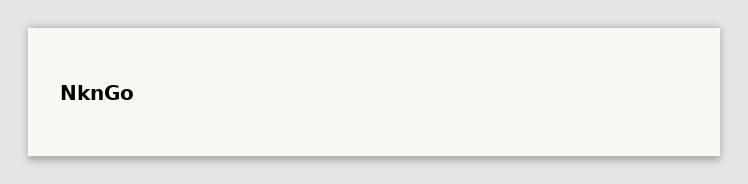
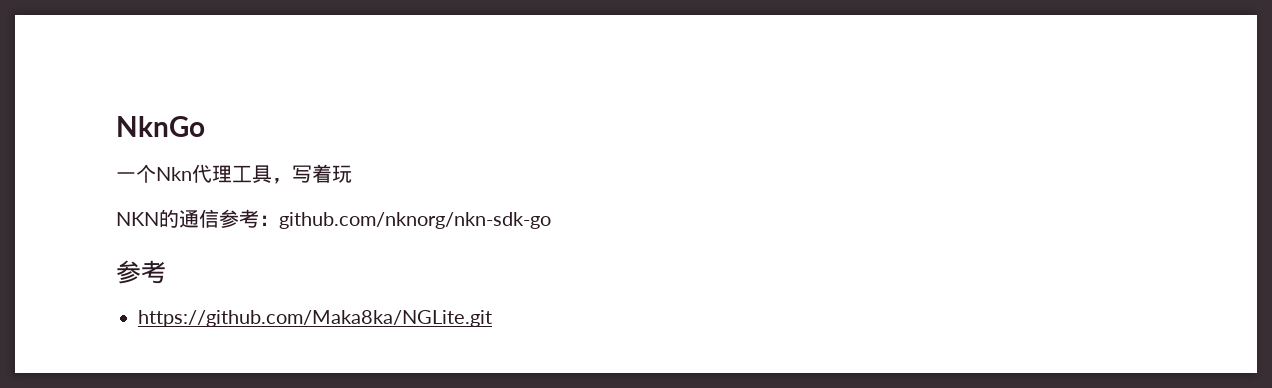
(134, 92) none -> [116,164,352,184] [116,209,551,229] [116,260,166,284] [138,310,492,327] // 一个Nkn代理工具，写着玩 // NKN的通信参考：github.com/nknorg/nkn-sdk-go // 参考 // https://github.com/Maka8ka/NGLite.git

